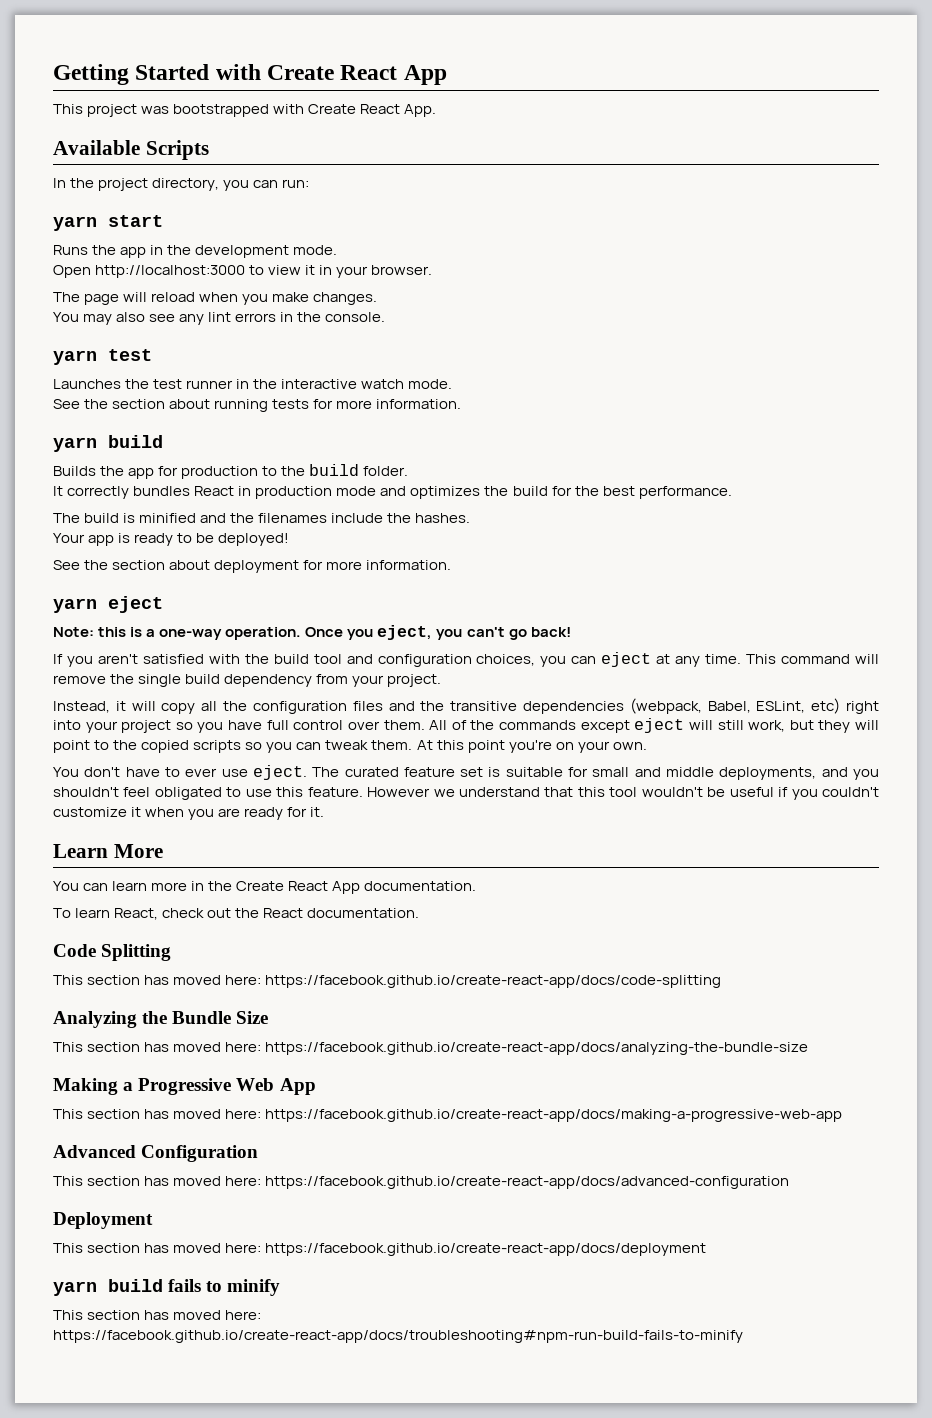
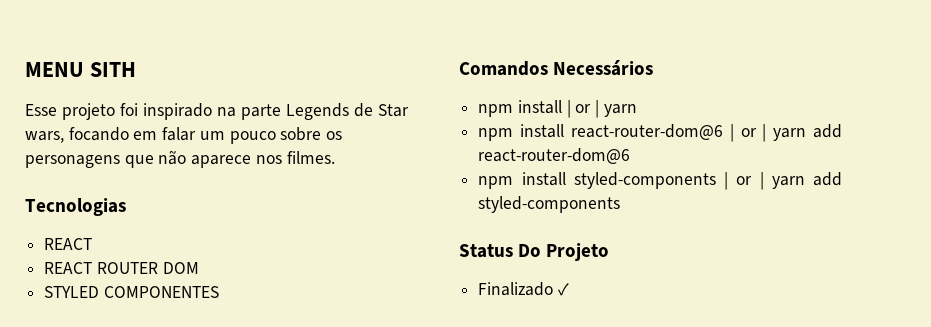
[53,64,447,85] [53,104,437,117] [53,140,209,160] [53,178,310,191] [53,215,163,231] [53,245,338,258] [53,265,433,278] [53,292,378,305] [53,312,386,325] [53,349,152,365] [53,379,453,389] [53,399,462,412] [53,435,163,452] [53,464,409,479] [53,486,732,499] [53,513,471,523] [53,533,290,546] [53,560,452,573] [53,596,163,613] [53,625,571,640] [53,652,879,667] [53,674,442,687] [53,698,879,714] [53,718,879,733] [53,740,647,753] [53,765,879,780] [53,787,880,800] [53,807,325,820] [53,844,163,858] [53,881,477,894] [53,908,420,920] [53,944,172,961] [53,975,722,988] [53,1011,269,1028] [53,1042,809,1055] [53,1078,316,1095] [53,1109,843,1122] [53,1145,259,1162] [53,1176,790,1189] [53,1212,153,1229] [53,1243,707,1256] [53,1279,281,1296] [53,1310,262,1320] [53,1330,743,1343] Getting Started with Create React App // This project was bootstrapped with Create React App. // Available Scripts // In the project directory, you can run: // yarn start // Runs the app in the development mode. // Open http://localhost:3000 to view it in your browser. // The page will reload when you make changes. // You may also see any lint errors in the console. // yarn test // Launches the test runner in the interactive watch mode. // See the section about running tests for more information. // yarn build // Builds the app for production to the build folder. // It correctly bundles React in production mode and optimizes the build for the best performance. // The build is minified and the filenames include the hashes. // Your app is ready to be deployed! // See the section about deployment for more information. // yarn eject // Note: this is a one-way operation. Once you eject, you can't go back! // If you aren't satisfied with the build tool and configuration choices, you can eject at any time. This command will remove the single build dependency from your project. // Instead, it will copy all the configuration files and the transitive dependencies (webpack, Babel, ESLint, etc) right into your project so you have full control over them. All of the commands except eject will still work, but they will point to the copied scripts so you can tweak them. At this point you're on your own. // You don't have to ever use eject. The curated feature set is suitable for small and middle deployments, and you shouldn't feel obligated to use this feature. However we understand that this tool wouldn't be useful if you couldn't customize it when you are ready for it. // Learn More // You can learn more in the Create React App documentation. // To learn React, check out the React documentation. // Code Splitting // This section has moved here: https://facebook.github.io/create-react-app/docs/code-splitting // Analyzing the Bundle Size // This section has moved here: https://facebook.github.io/create-react-app/docs/analyzing-the-bundle-size // Making a Progressive Web App // This section has moved here: https://facebook.github.io/create-react-app/docs/making-a-progressive-web-app // Advanced Configuration // This section has moved here: https://facebook.github.io/create-react-app/docs/advanced-configuration // Deployment // This section has moved here: https://facebook.github.io/create-react-app/docs/deployment // yarn build fails to minify // This section has moved here: https://facebook.github.io/create-react-app/docs/troubleshooting#npm-run-build-fails-to-minify -> [25,62,136,77] [25,103,409,120] [25,127,343,144] [25,150,335,168] [25,198,126,216] [44,238,93,250] [44,262,199,274] [44,286,219,298] [459,60,654,76] [478,100,637,118] [478,124,842,142] [478,148,631,164] [478,172,842,190] [478,196,621,213] [459,243,610,261] [478,282,569,296] MENU SITH // Esse projeto foi inspirado na parte Legends de Star wars, focando em falar um pouco sobre os personagens que não aparece nos filmes. // Tecnologias // REACT // REACT ROUTER DOM // STYLED COMPONENTES // Comandos Necessários // npm install | or | yarn // npm install react-router-dom@6 | or | yarn add react-router-dom@6 // npm install styled-components | or | yarn add styled-components // Status Do Projeto // Finalizado ✓

